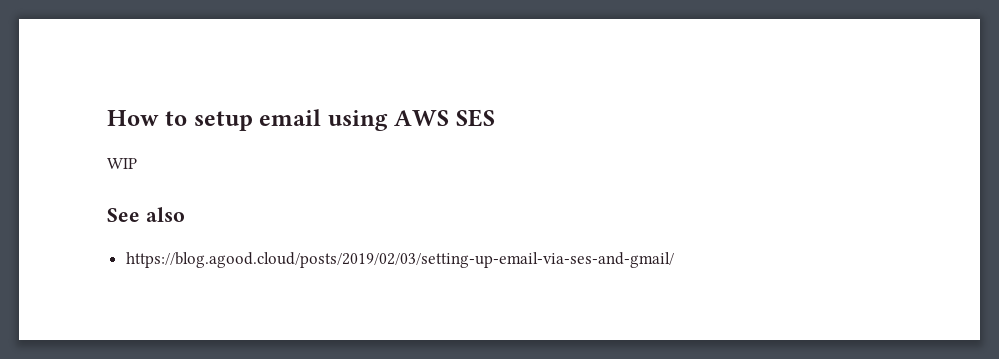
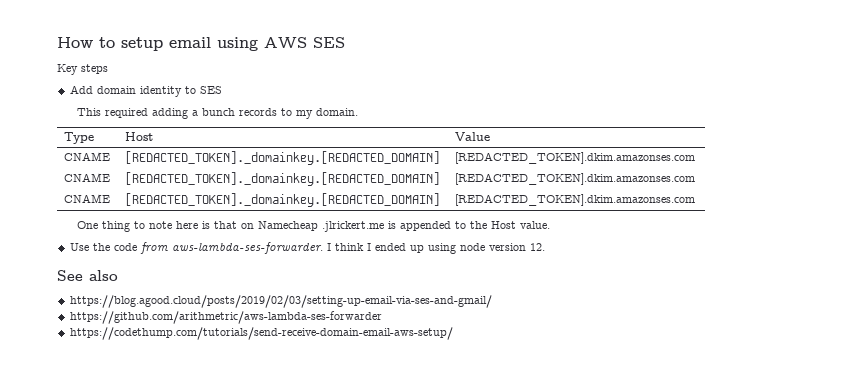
[107,158,137,169] WIP -> [57,64,108,75] [69,85,222,97] [76,108,358,119] [64,132,95,144] [125,132,154,141] [455,132,491,141] [64,152,111,161] [125,151,441,165] [455,152,696,164] [64,173,111,182] [125,172,441,186] [455,173,696,185] [64,194,111,203] [125,193,441,207] [455,194,696,206] [76,221,550,232] [69,242,545,254] Key steps // Add domain identity to SES // This required adding a bunch records to my domain. // Type | Host | Value // CNAME | [REDACTED_TOKEN]._domainkey.[REDACTED_DOMAIN] | [REDACTED_TOKEN].dkim.amazonses.com // CNAME | [REDACTED_TOKEN]._domainkey.[REDACTED_DOMAIN] | [REDACTED_TOKEN].dkim.amazonses.com // CNAME | [REDACTED_TOKEN]._domainkey.[REDACTED_DOMAIN] | [REDACTED_TOKEN].dkim.amazonses.com // One thing to note here is that on Namecheap .jlrickert.me is appended to the Host value. // Use the code from aws-lambda-ses-forwarder. I think I ended up using node version 12.
(674, 260) none -> [69,311,382,324] [69,327,453,340] // https://github.com/arithmetric/aws-lambda-ses-forwarder // https://codethump.com/tutorials/send-receive-domain-email-aws-setup/

